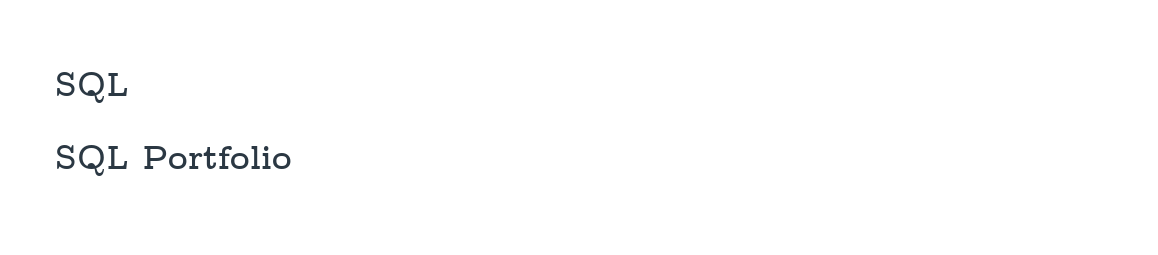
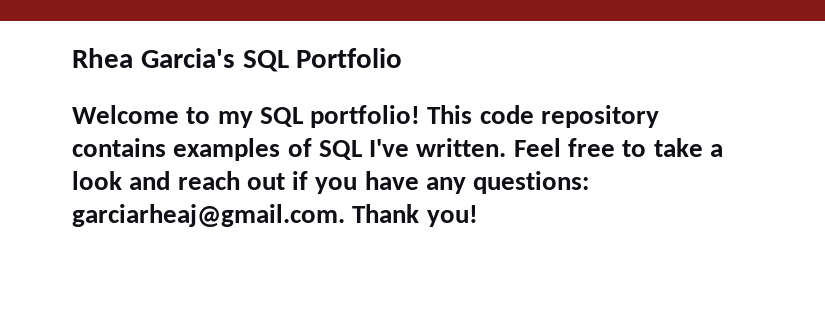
[55,72,129,103] SQL // -> [72,48,235,68] Rhea Garcia's
(292, 157) none -> [72,105,660,128] [72,138,723,161] [72,171,590,194] [72,204,478,227] // Welcome to my SQL portfolio! This code repository contains examples of SQL I've written. Feel free to take a look and reach out if you have any questions: garciarheaj@gmail.com. Thank you!

